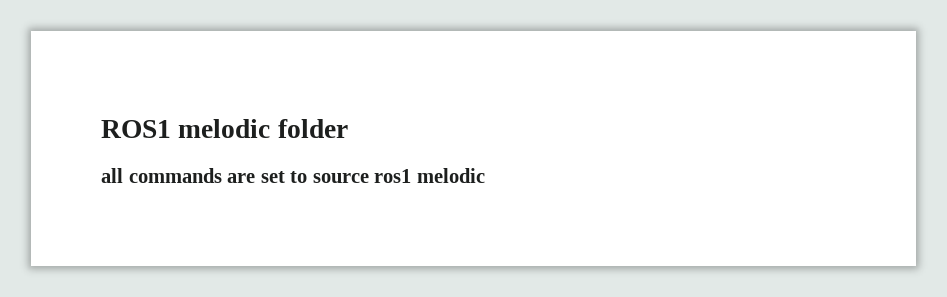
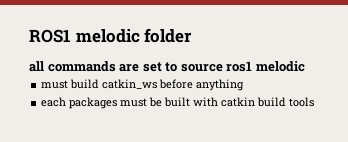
(485, 175) none -> [41,79,245,91] [41,97,315,109] // must build catkin_ws before anything // each packages must be built with catkin build tools

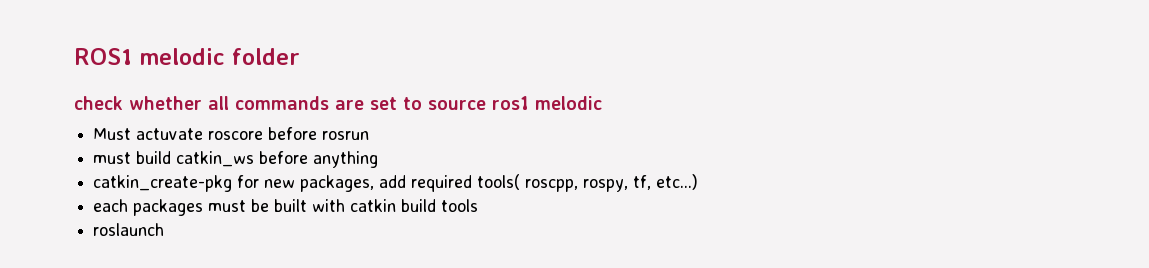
(193, 35) none -> [74,96,202,110] check whether
(305, 66) none -> [93,127,370,140] // Must actuvate roscore before rosrun
(245, 85) none -> [93,174,699,192] // catkin_create-pkg for new packages, add required tools( roscpp, rospy, tf, etc...)
(315, 102) none -> [93,223,165,236] // roslaunch

